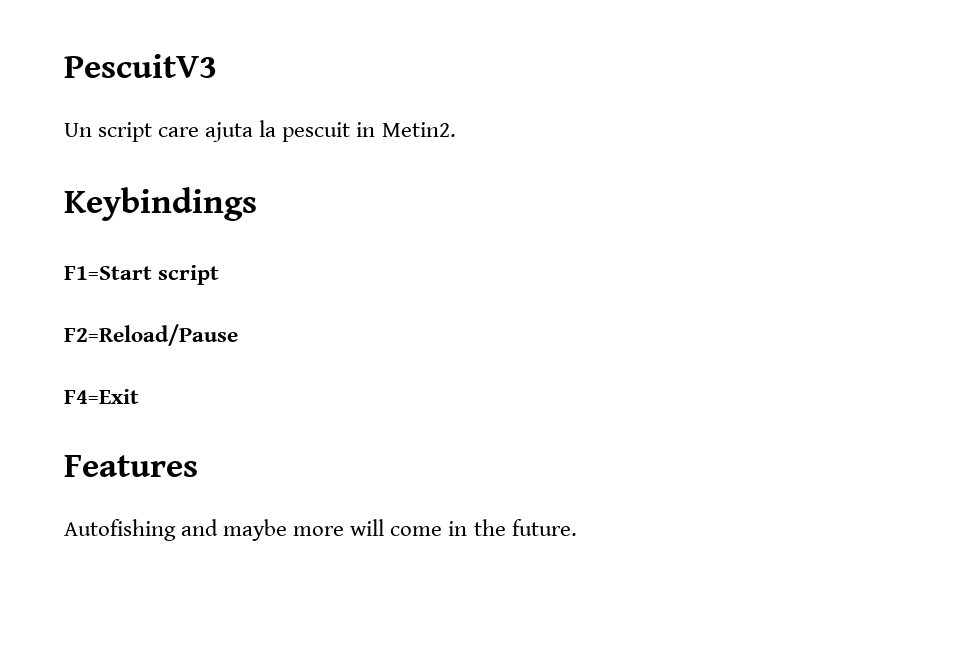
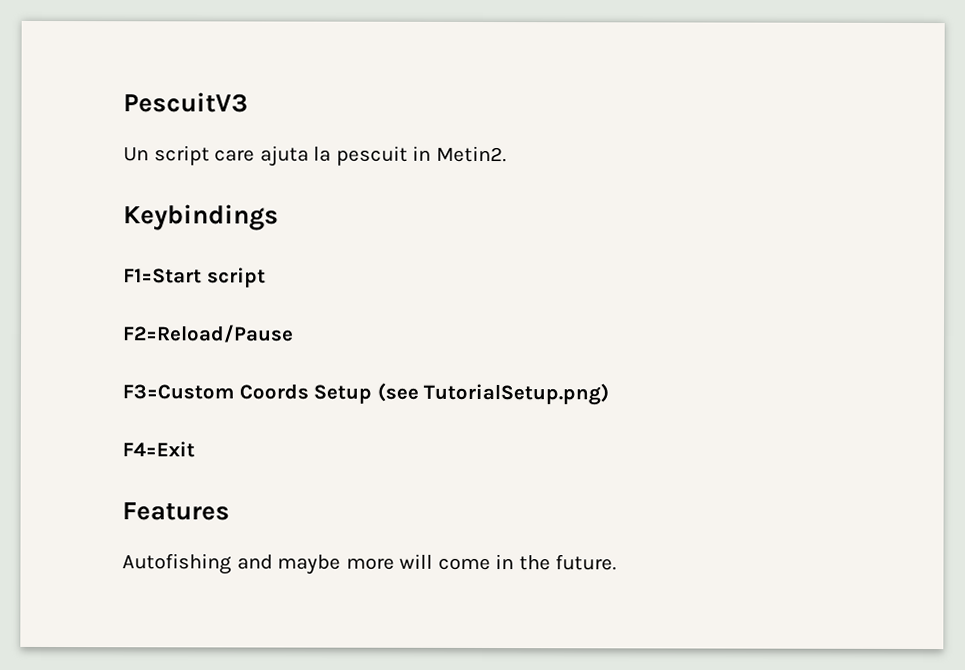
(238, 335) none -> [122,382,610,406] // F3=Custom Coords Setup (see TutorialSetup.png)

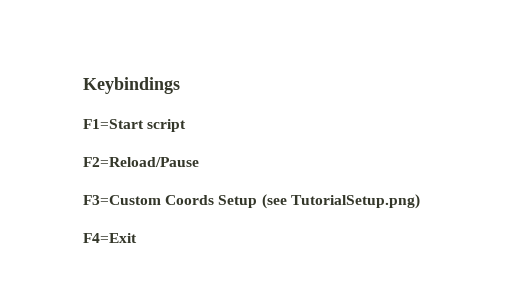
[123,92,248,113] [123,145,507,167] PescuitV3 // Un script care ajuta la pescuit in Metin2. // -> (83, 85) none
[122,502,230,521] [122,553,618,575] // Features // Autofishing and maybe more will come in the future. -> (137, 238) none

